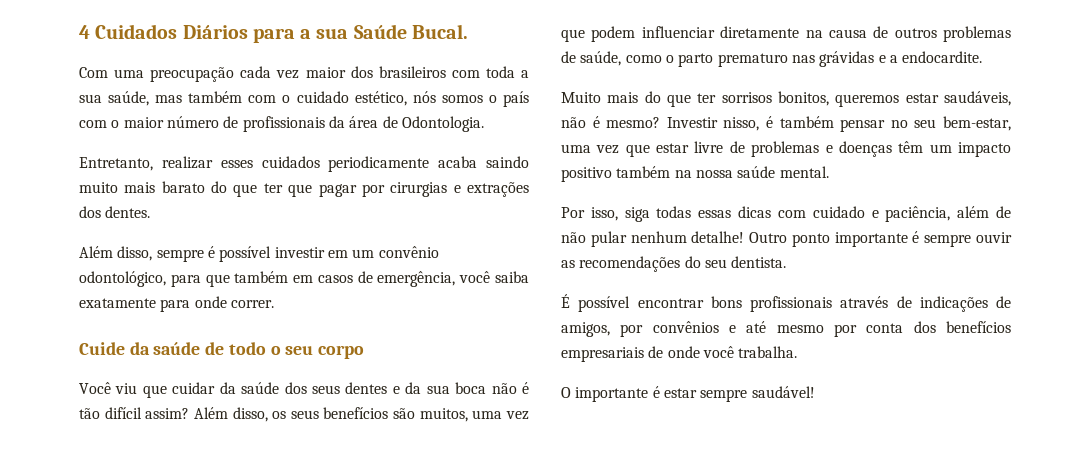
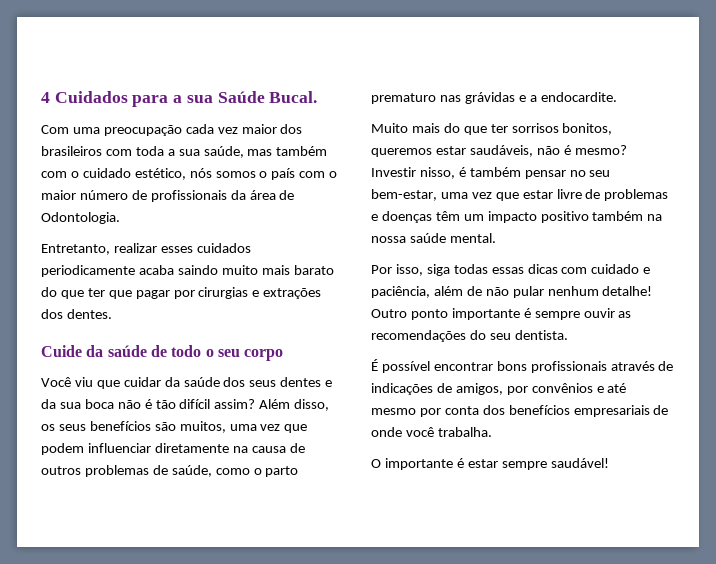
[182,25,248,39] Diários -> (128, 97) none
[79,246,439,262] [79,271,529,287] [79,296,274,312] // Além disso, sempre é possível investir em um convênio odontológico, para que também em casos de emergência, você saiba exatamente para onde correr. -> (112, 314) none

